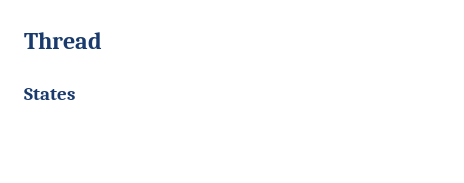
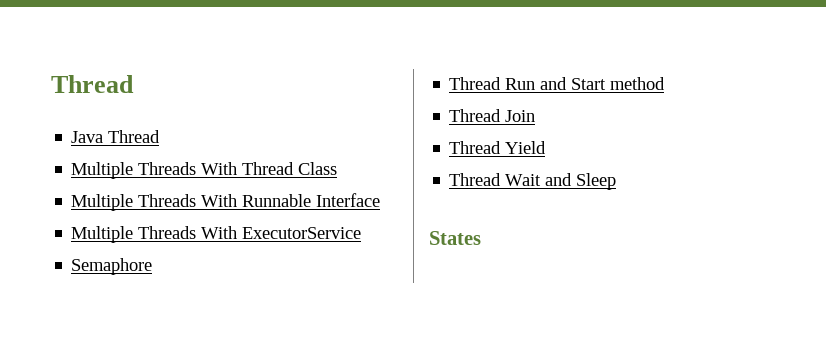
[24,32,102,49] Thread -> [51,75,134,93] [71,130,161,143] [71,162,338,179] [71,193,381,211] [71,226,362,243] [71,258,153,275] [449,77,666,90] [449,109,536,122] [449,141,547,154] [449,173,617,190] Thread // Java Thread // Multiple Threads With Thread Class // Multiple Threads With Runnable Interface // Multiple Threads With ExecutorService // Semaphore // Thread Run and Start method // Thread Join // Thread Yield // Thread Wait and Sleep

